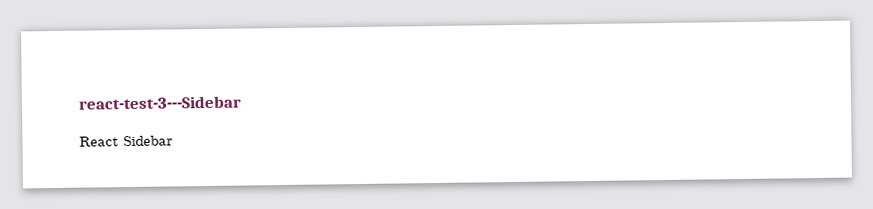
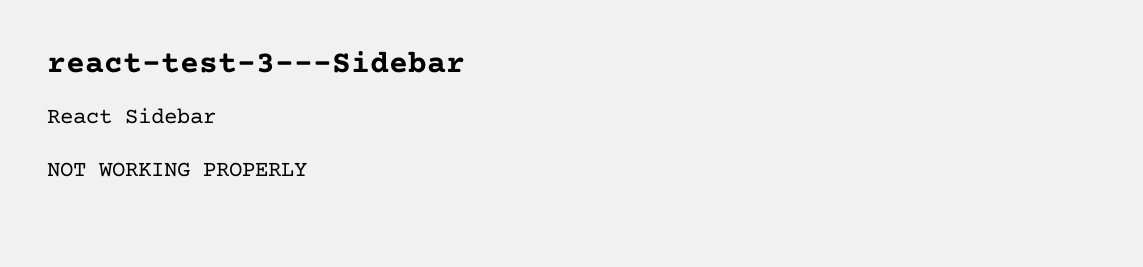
(173, 141) none -> [47,162,307,177] // NOT WORKING PROPERLY

